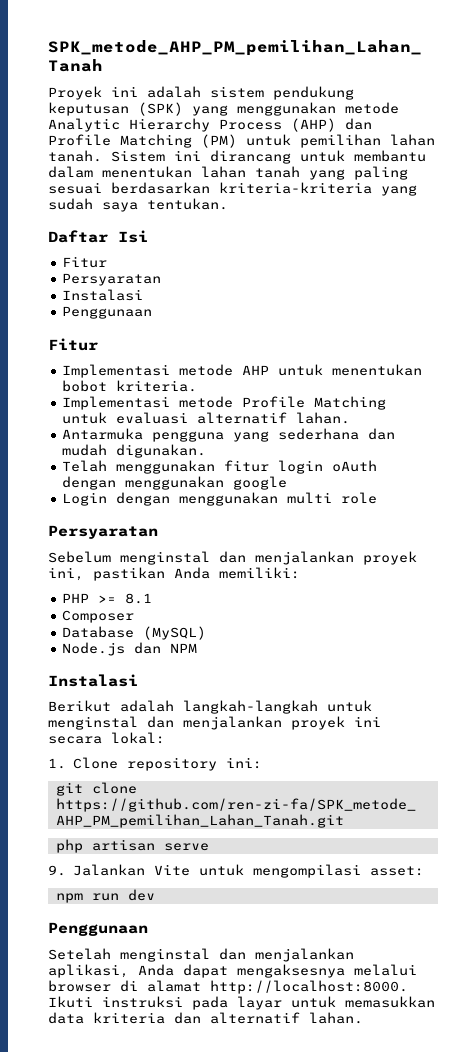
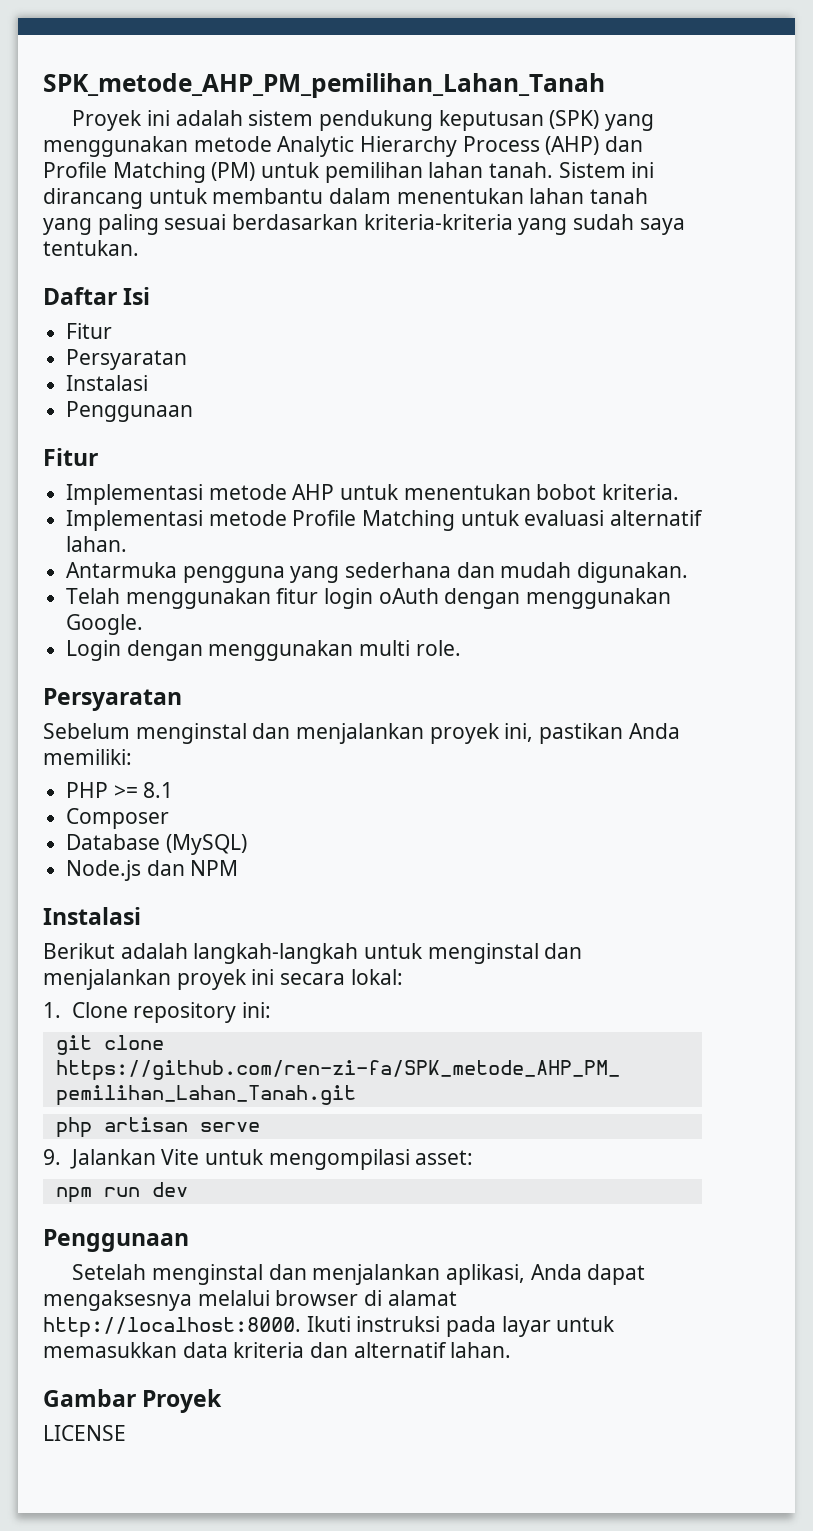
[233,476,288,490] google -> [66,614,144,635] Google.
[341,492,378,504] role -> [415,640,461,656] role.
(363, 1018) none -> [43,1389,223,1413] [43,1425,126,1441] // Gambar Proyek // LICENSE

